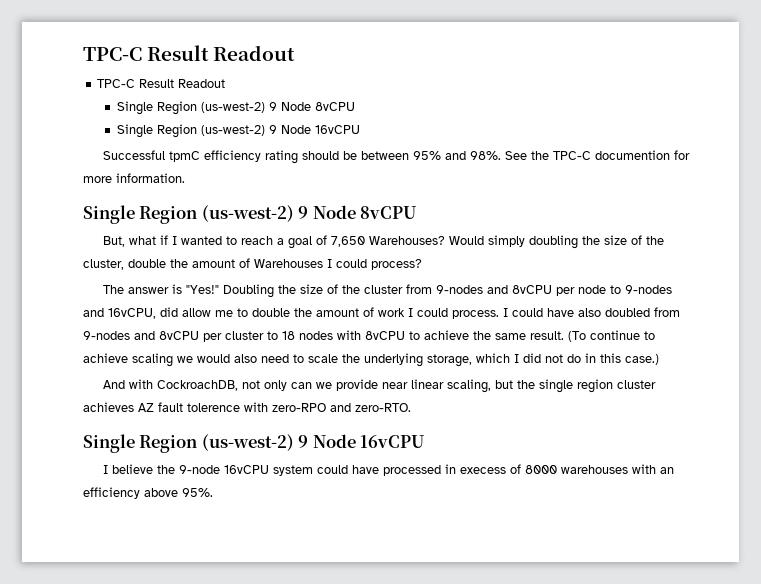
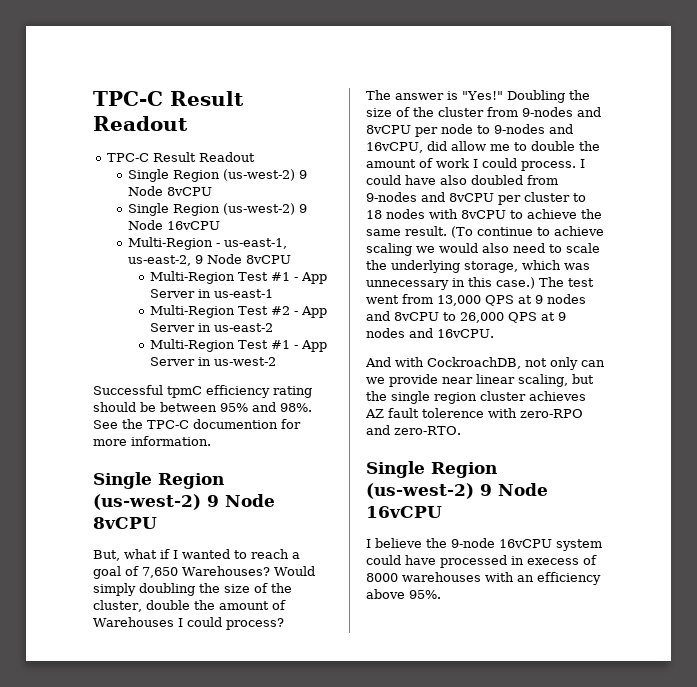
(360, 129) none -> [128,237,288,250] [128,254,292,266] [150,271,328,284] [150,289,274,298] [150,305,328,318] [150,323,274,332] [150,339,328,352] [150,357,277,366] // Multi-Region - us-east-1, us-east-2, 9 Node 8vCPU // Multi-Region Test #1 - App Server in us-east-1 // Multi-Region Test #2 - App Server in us-east-2 // Multi-Region Test #1 - App Server in us-west-2
[514,353,581,363] I did not do -> [564,263,590,270] [366,280,449,290] was unnecessary
(659, 359) none -> [539,277,594,287] [366,294,586,306] [366,311,566,323] [366,328,494,338] The test went from 13,000 QPS at 9 nodes and 8vCPU to 26,000 QPS at 9 nodes and 16vCPU.

